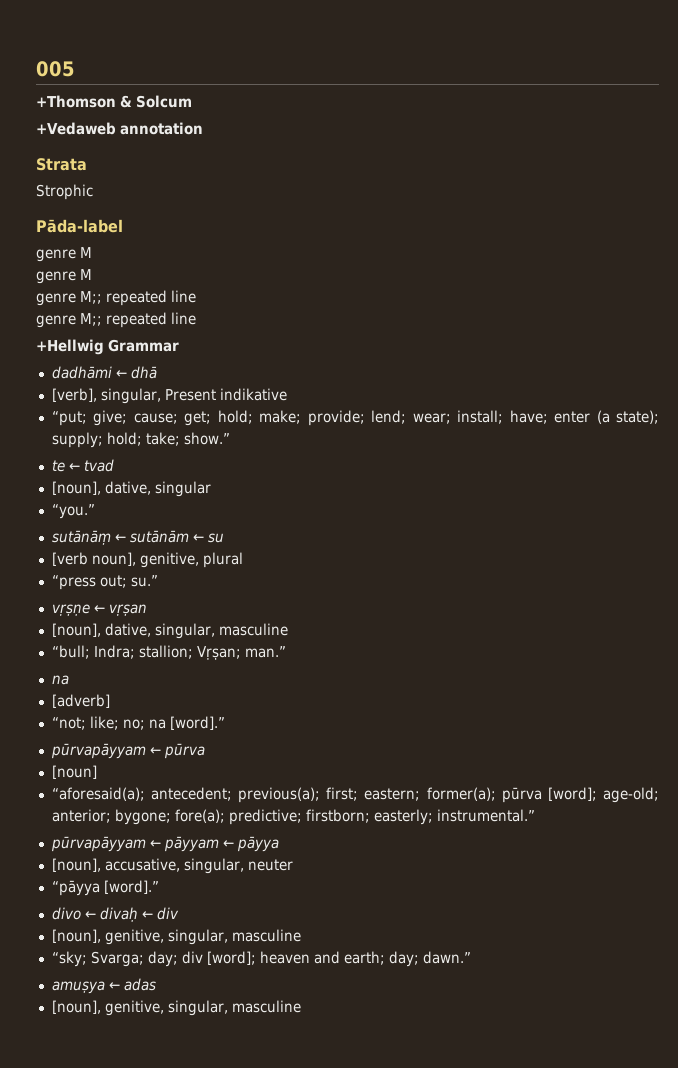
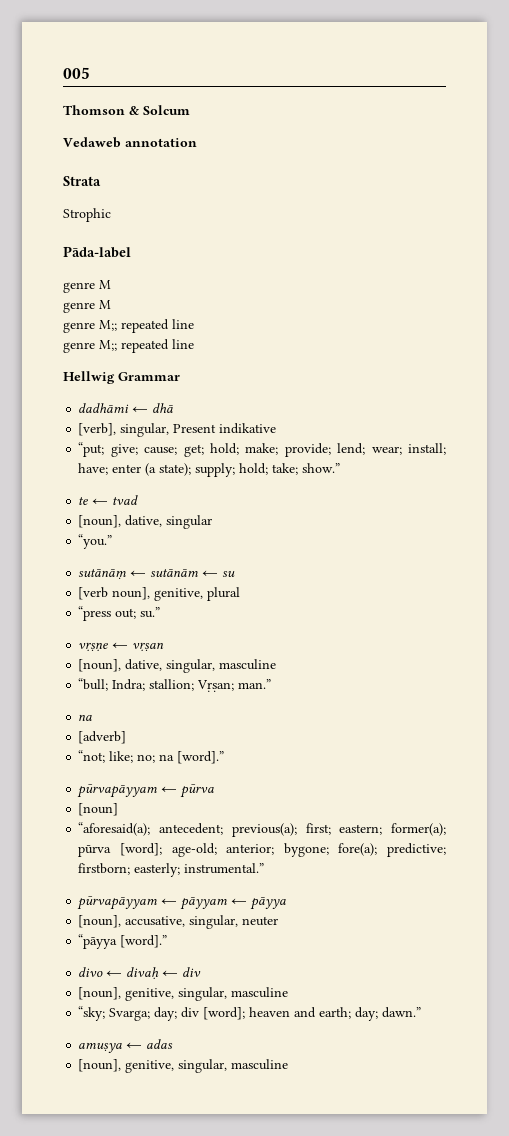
[36,95,116,108] +Thomson -> [63,105,125,115] Thomson
[36,122,116,135] +Vedaweb -> [63,137,121,148] Vedaweb
[36,339,104,355] +Hellwig -> [63,371,115,384] Hellwig

